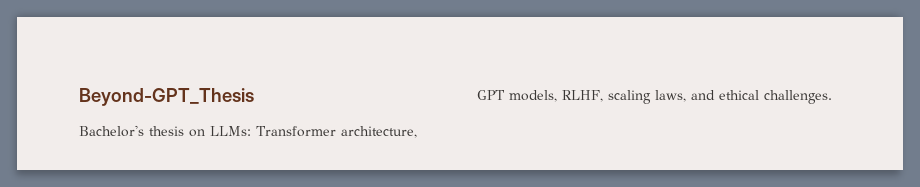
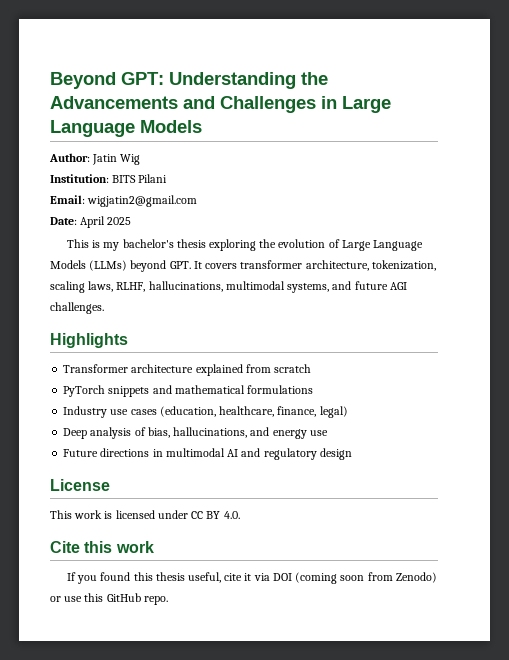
[79,88,254,106] [79,125,417,138] [477,90,832,104] Beyond-GPT_Thesis // Bachelor's thesis on LLMs: Transformer architecture, GPT models, RLHF, scaling laws, and ethical challenges. -> [50,72,328,89] [50,96,391,113] [50,120,202,137] [49,153,141,165] [50,174,168,183] [50,195,198,207] [50,216,132,228] [66,239,424,251] [50,260,436,272] [50,281,407,293] [50,302,104,314] [50,333,128,348] [63,364,312,376] [63,385,314,397] [63,406,348,418] [63,427,328,439] [63,448,352,460] [50,479,110,491] [50,510,240,519] [50,541,154,553] [66,572,437,584] [50,593,168,605] Beyond GPT: Understanding the Advancements and Challenges in Large Language Models // Author: Jatin Wig // Institution: BITS Pilani // Email: wigjatin2@gmail.com // Date: April 2025 // This is my bachelor's thesis exploring the evolution of Large Language Models (LLMs) beyond GPT. It covers transformer architecture, tokenization, scaling laws, RLHF, hallucinations, multimodal systems, and future AGI challenges. // Highlights // Transformer architecture explained from scratch // PyTorch snippets and mathematical formulations // Industry use cases (education, healthcare, finance, legal) // Deep analysis of bias, hallucinations, and energy use // Future directions in multimodal AI and regulatory design // License // This work is licensed under CC BY 4.0. // Cite this work // If you found this thesis useful, cite it via DOI (coming soon from Zenodo) or use this GitHub repo.

